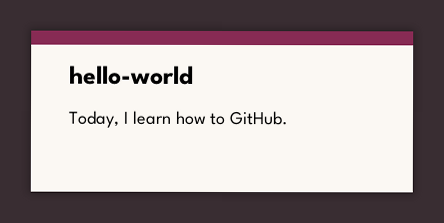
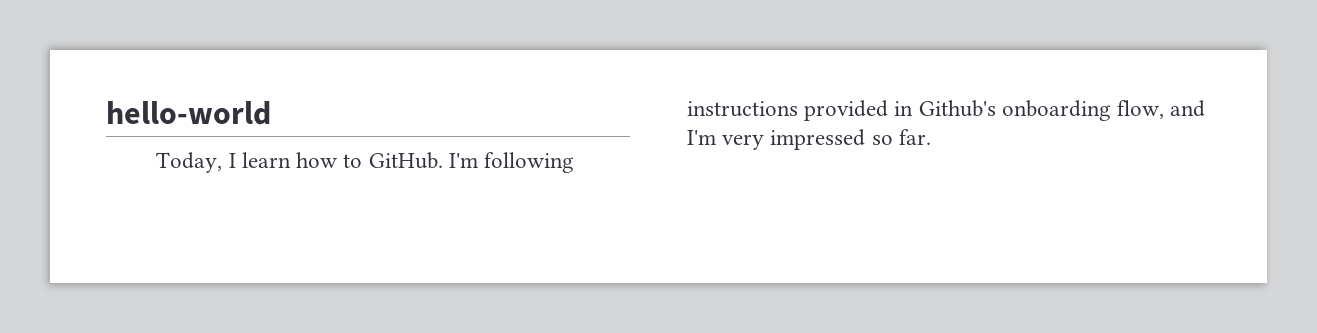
(290, 118) none -> [448,152,574,173] [687,100,1206,121] [687,129,931,150] I'm following instructions provided in Github's onboarding flow, and I'm very impressed so far.

